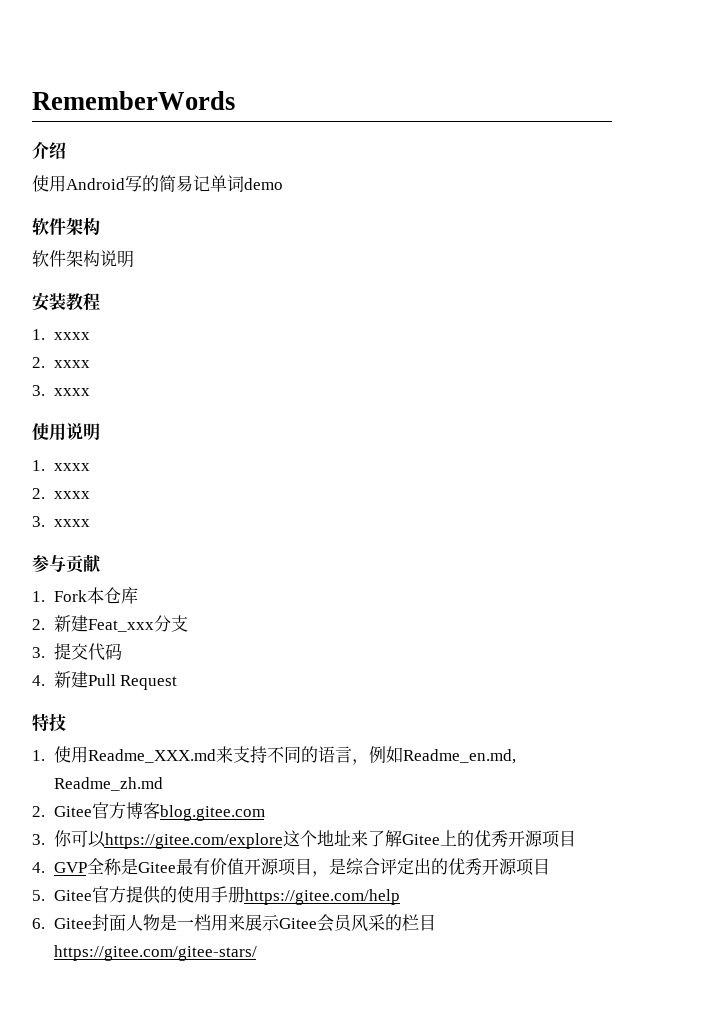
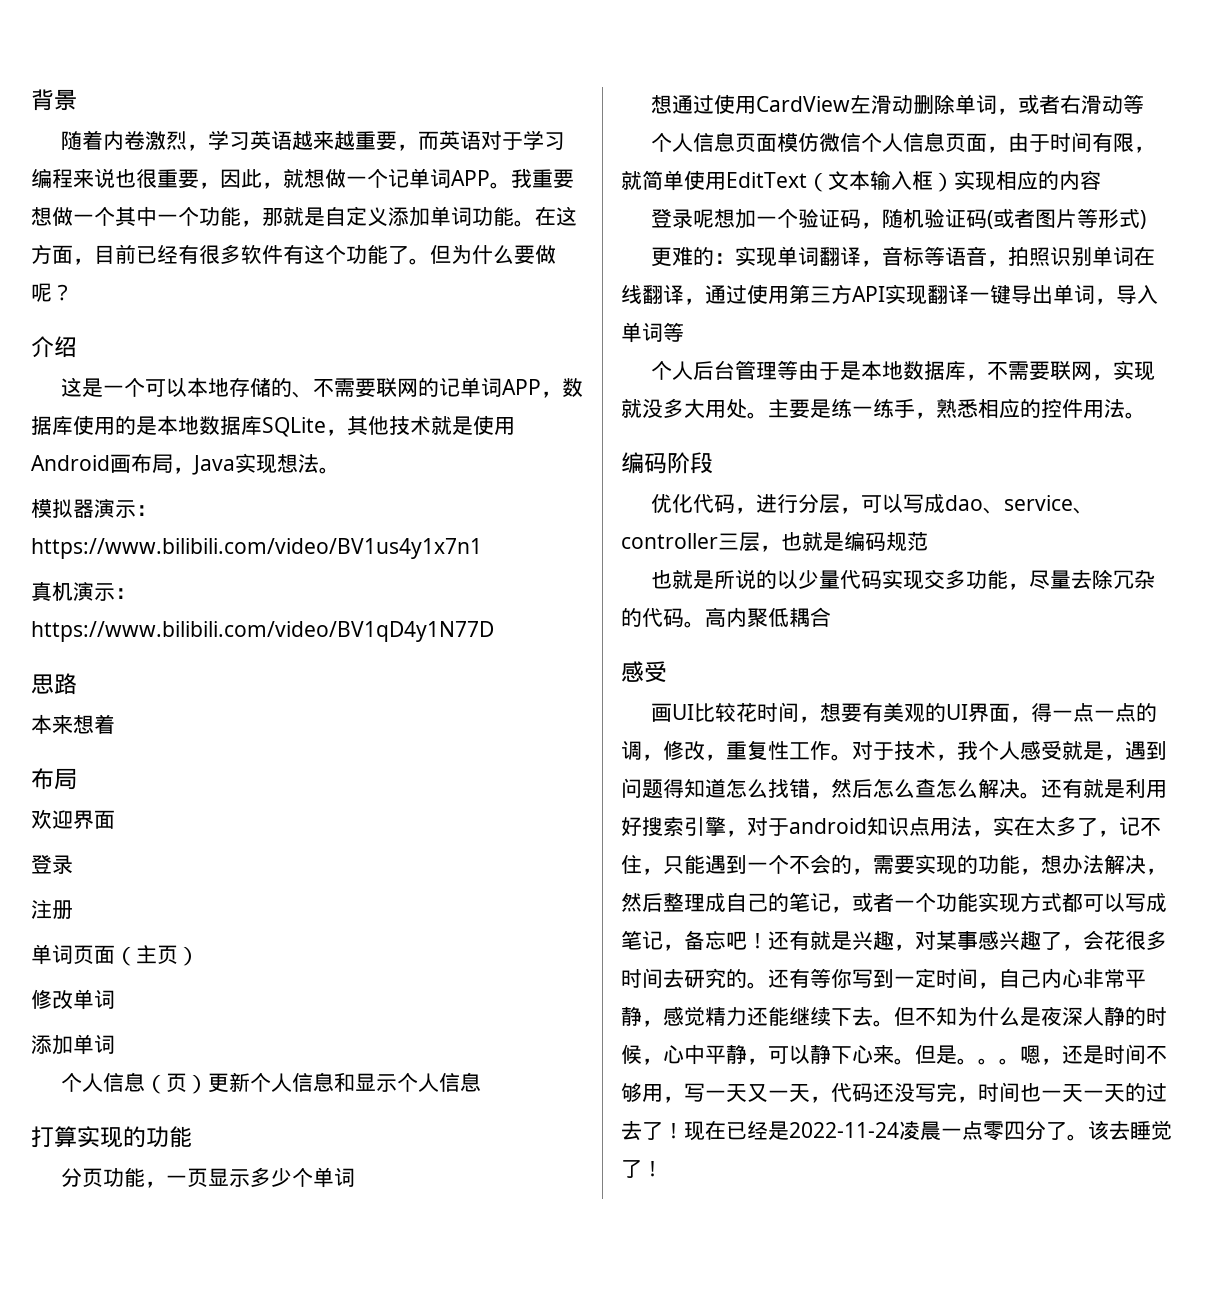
[32,91,235,110] [32,142,66,159] [32,175,283,192] [32,217,100,235] [32,250,134,268] [32,292,100,311] [32,329,90,340] [32,357,90,368] [32,385,90,396] [32,423,100,441] [32,460,90,471] [32,488,90,499] [32,516,90,527] [32,554,101,574] [32,587,138,604] [32,615,188,632] [32,643,122,661] [32,671,178,690] [32,713,66,731] [32,746,516,765] [53,777,163,791] [32,802,265,821] [32,830,576,849] [32,858,550,877] [32,886,400,905] [32,914,436,932] [53,945,257,961] RememberWords // 介绍 // 使用Android写的简易记单词demo // 软件架构 // 软件架构说明 // 安装教程 // 1. xxxx // 2. xxxx // 3. xxxx // 使用说明 // 1. xxxx // 2. xxxx // 3. xxxx // 参与贡献 // 1. Fork本仓库 // 2.新建Feat_xxx分支 // 3.提交代码 // 4.新建Pull Request // 特技 // 1.使用Readme_XXX.md来支持不同的语言，例如Readme_en.md, Readme_zh.md // 2. Gitee官方博客blog.gitee.com // 3.你可以https://gitee.com/explore这个地址来了解Gitee上的优秀开源项目 // 4. GVP全称是Gitee最有价值开源项目，是综合评定出的优秀开源项目 // 5. Gitee官方提供的使用手册https://gitee.com/help // 6. Gitee封面人物是一档用来展示Gitee会员风采的栏目https://gitee.com/gitee-stars/ -> [31,89,77,111] [60,130,565,151] [31,168,574,189] [31,206,577,227] [31,244,556,265] [31,283,73,302] [31,336,77,358] [60,377,583,398] [31,415,515,437] [31,453,340,475] [31,499,157,518] [31,538,482,559] [31,582,136,602] [31,621,494,642] [31,673,77,695] [31,714,115,734] [31,768,77,790] [31,809,115,829] [31,855,73,874] [31,900,73,919] [31,944,199,966] [31,989,115,1010] [31,1034,115,1055] [60,1072,481,1094] [31,1126,192,1148] [60,1167,355,1188] [650,94,1144,115] [650,132,1155,153] [621,170,1101,192] [650,208,1146,229] [650,246,1155,267] [621,284,1158,305] [621,322,684,343] [650,360,1155,381] [621,398,1146,419] [621,452,713,474] [650,494,1094,514] [621,531,928,552] [650,569,1155,590] [621,607,831,628] [621,661,667,683] [650,702,1157,723] [621,740,1167,761] [621,778,1167,799] [621,816,1161,837] [621,854,1167,875] [621,892,1167,913] [621,930,1167,951] [621,968,1146,989] [621,1006,1167,1027] [621,1044,1167,1065] [621,1082,1167,1103] [621,1120,1172,1141] [621,1160,663,1178] 背景 // 随着内卷激烈，学习英语越来越重要，而英语对于学习编程来说也很重要，因此，就想做一个记单词APP。我重要想做一个其中一个功能，那就是自定义添加单词功能。在这方面，目前已经有很多软件有这个功能了。但为什么要做呢？ // 介绍 // 这是一个可以本地存储的、不需要联网的记单词APP，数据库使用的是本地数据库SQLite，其他技术就是使用Android画布局，Java实现想法。 // 模拟器演示：https://www.bilibili.com/video/BV1us4y1x7n1 // 真机演示：https://www.bilibili.com/video/BV1qD4y1N77D // 思路 // 本来想着 // 布局 // 欢迎界面 // 登录 // 注册 // 单词页面（主页） // 修改单词 // 添加单词 // 个人信息（页）更新个人信息和显示个人信息 // 打算实现的功能 // 分页功能，一页显示多少个单词 // 想通过使用CardView左滑动删除单词，或者右滑动等 // 个人信息页面模仿微信个人信息页面，由于时间有限，就简单使用EditText（文本输入框）实现相应的内容 // 登录呢想加一个验证码，随机验证码(或者图片等形式) // 更难的：实现单词翻译，音标等语音，拍照识别单词在线翻译，通过使用第三方API实现翻译一键导出单词，导入单词等 // 个人后台管理等由于是本地数据库，不需要联网，实现就没多大用处。主要是练一练手，熟悉相应的控件用法。 // 编码阶段 // 优化代码，进行分层，可以写成dao、service、controller三层，也就是编码规范 // 也就是所说的以少量代码实现交多功能，尽量去除冗杂的代码。高内聚低耦合 // 感受 // 画UI比较花时间，想要有美观的UI界面，得一点一点的调，修改，重复性工作。对于技术，我个人感受就是，遇到问题得知道怎么找错，然后怎么查怎么解决。还有就是利用好搜索引擎，对于android知识点用法，实在太多了，记不住，只能遇到一个不会的，需要实现的功能，想办法解决，然后整理成自己的笔记，或者一个功能实现方式都可以写成笔记，备忘吧！还有就是兴趣，对某事感兴趣了，会花很多时间去研究的。还有等你写到一定时间，自己内心非常平静，感觉精力还能继续下去。但不知为什么是夜深人静的时候，心中平静，可以静下心来。但是。。。嗯，还是时间不够用，写一天又一天，代码还没写完，时间也一天一天的过去了！现在已经是2022-11-24凌晨一点零四分了。该去睡觉了！

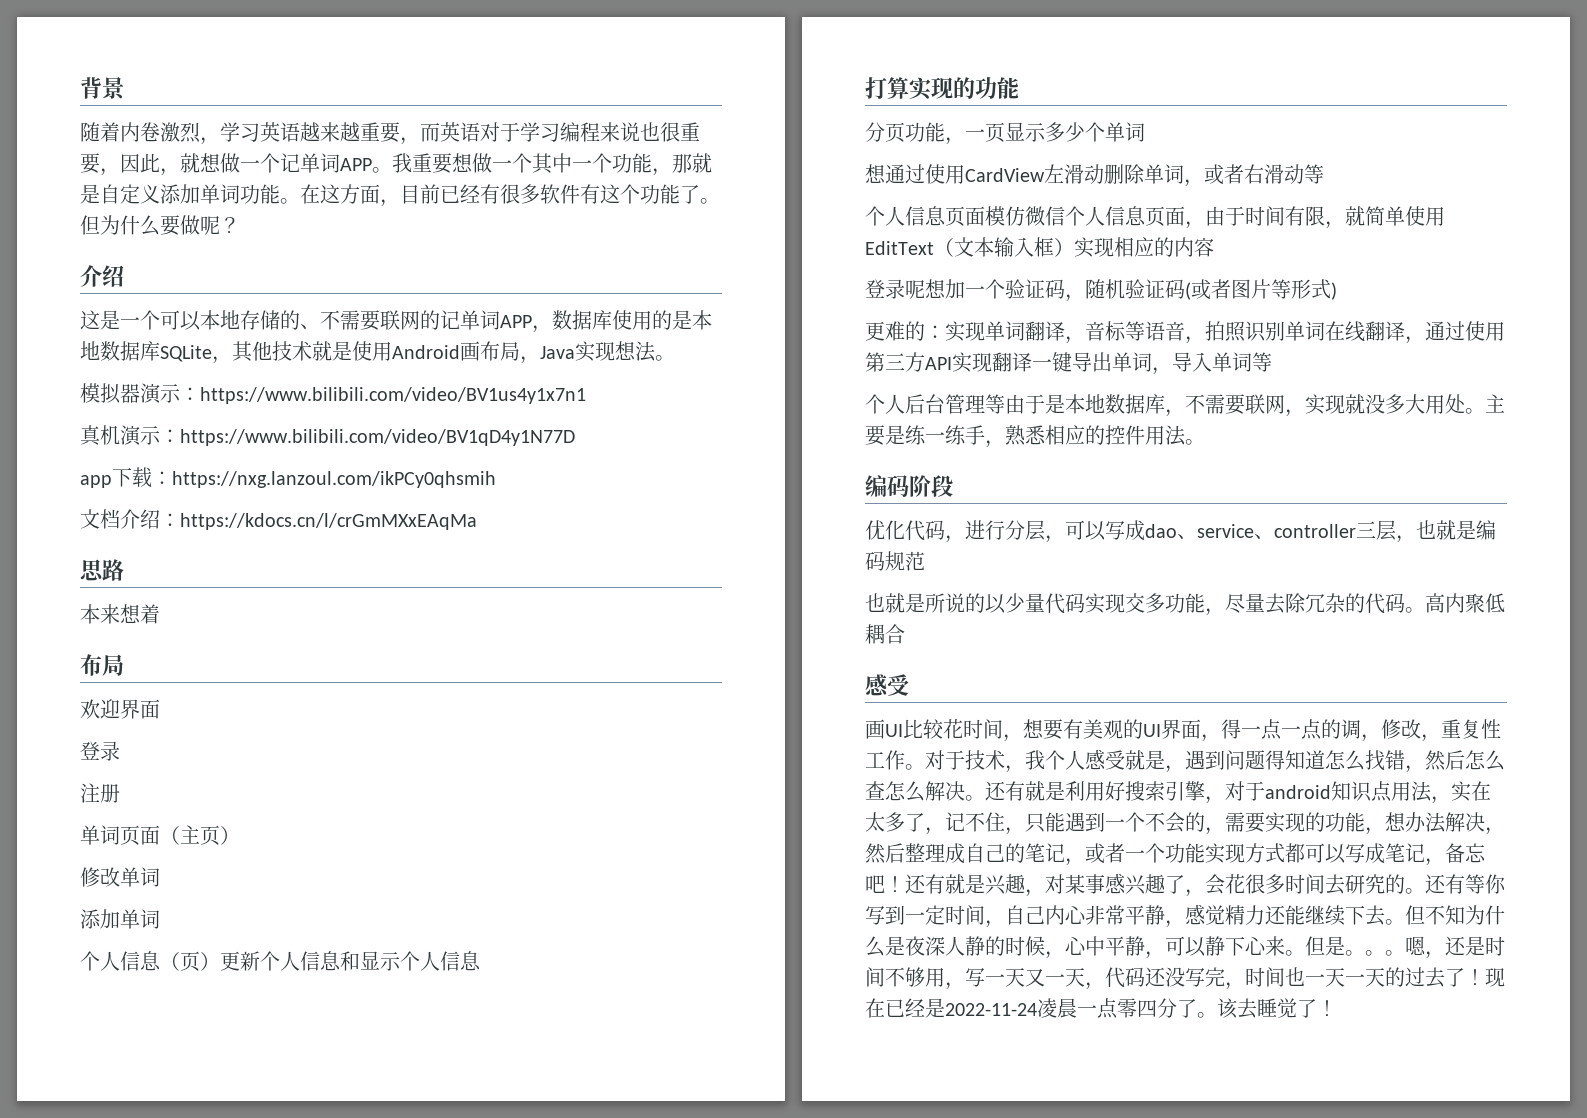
(494, 631) none -> [80,467,496,488] [80,509,477,530] // app下载：https://nxg.lanzoul.com/ikPCy0qhsmih // 文档介绍：https://kdocs.cn/l/crGmMXxEAqMa

